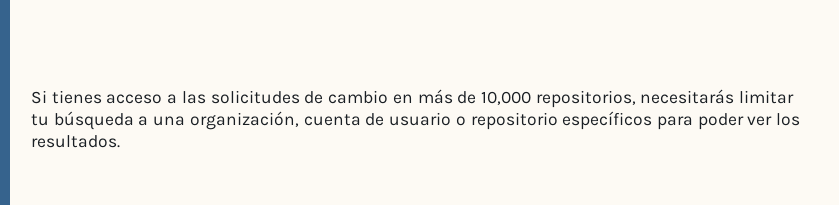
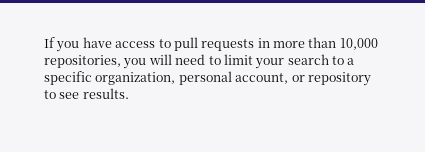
[31,89,795,108] [31,111,801,130] [31,135,120,148] Si tienes acceso a las solicitudes de cambio en más de 10,000 repositorios, necesitarás limitar tu búsqueda a una organización, cuenta de usuario o repositorio específicos para poder ver los resultados. -> [44,37,378,52] [44,54,355,69] [44,71,371,86] [44,88,129,99] If you have access to pull requests in more than 10,000 repositories, you will need to limit your search to a specific organization, personal account, or repository to see results.

